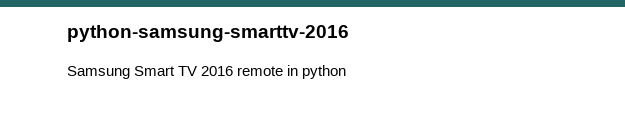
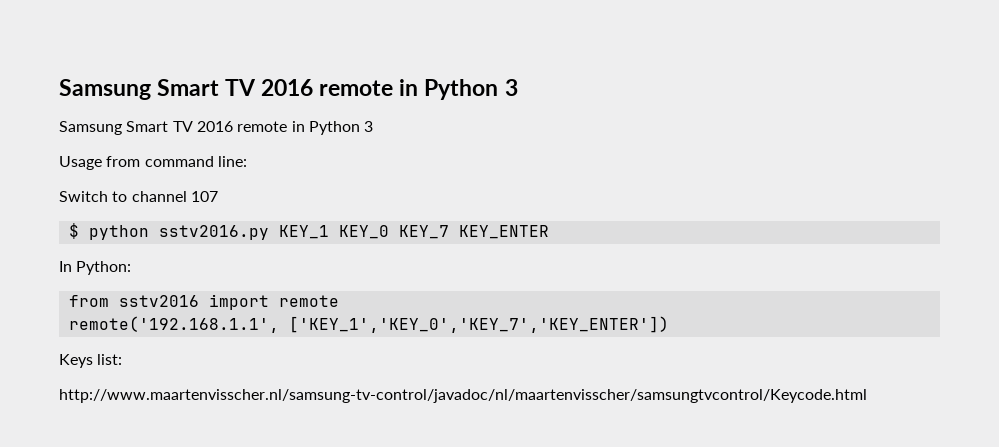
[67,25,349,42] [67,65,347,79] python-samsung-smarttv-2016 // Samsung Smart TV 2016 remote in python -> [59,79,518,100] [59,121,374,135] [59,156,247,170] [59,191,218,202] [68,223,549,240] [59,261,132,275] [68,294,339,310] [68,316,669,333] [59,354,123,368] [59,389,867,403] Samsung Smart TV 2016 remote in Python 3 // Samsung Smart TV 2016 remote in Python 3 // Usage from command line: // Switch to channel 107 // $ python sstv2016.py KEY_1 KEY_0 KEY_7 KEY_ENTER // In Python: // from sstv2016 import remote // remote('192.168.1.1', ['KEY_1','KEY_0','KEY_7','KEY_ENTER']) // Keys list: // http://www.maartenvisscher.nl/samsung-tv-control/javadoc/nl/maartenvisscher/samsungtvcontrol/Keycode.html

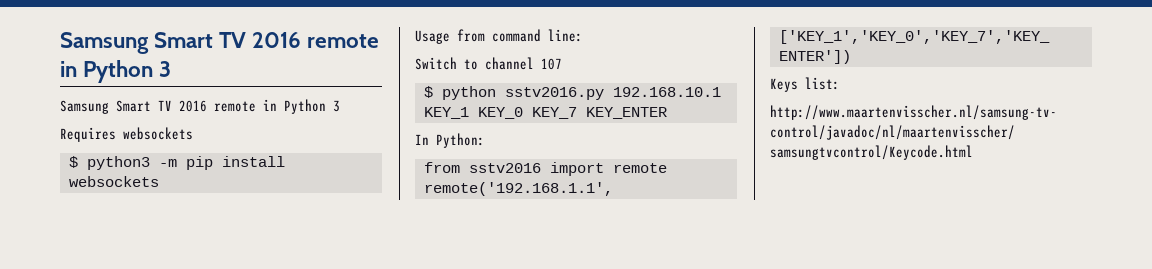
(374, 126) none -> [60,127,193,142] [68,156,285,170] [68,176,159,187] // Requires websockets // $ python3 -m pip install websockets
(269, 232) none -> [612,87,721,97] 192.168.10.1

